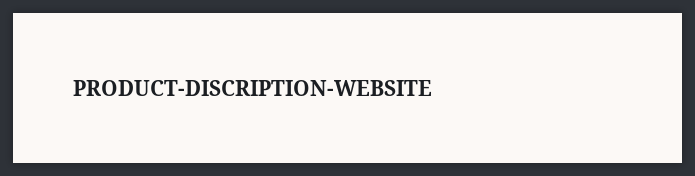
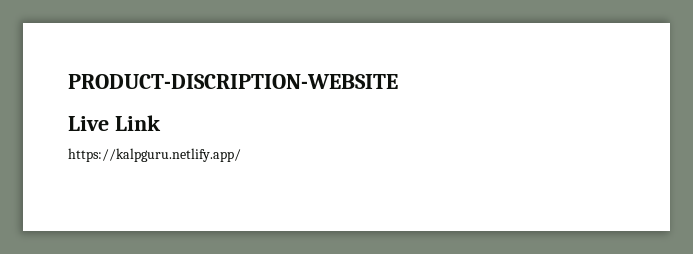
(432, 88) none -> [68,115,161,131] [68,148,241,162] // Live Link // https://kalpguru.netlify.app/

